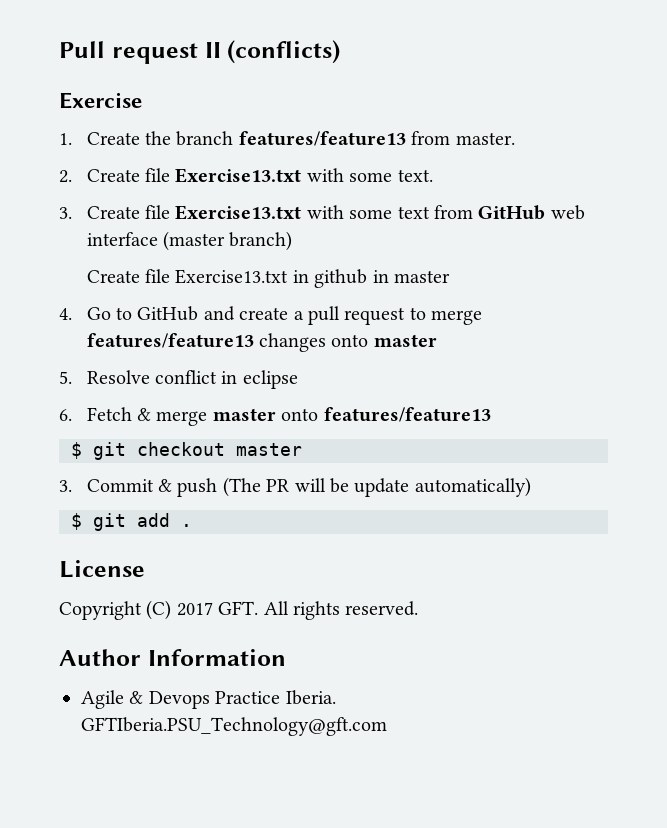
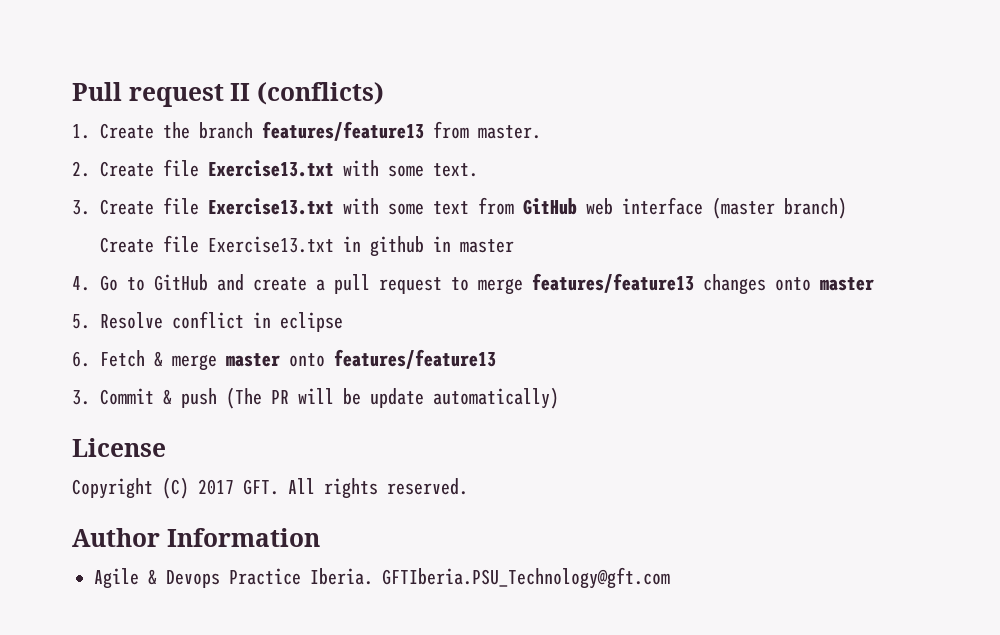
[59,92,142,109] // Exercise -> (384, 93) none
[71,442,302,460] // $ git checkout master -> (496, 359) none
[71,513,192,531] // $ git add . -> (559, 398) none

